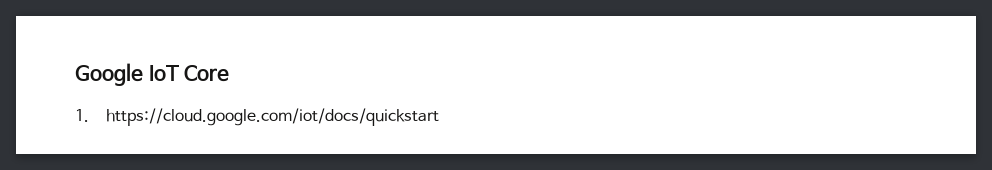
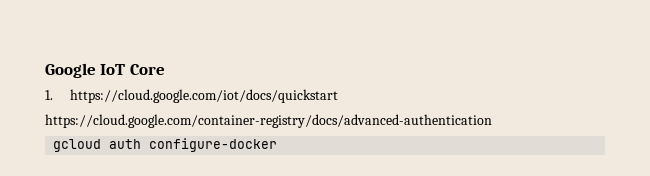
(439, 117) none -> [45,114,492,128] [53,138,278,152] // https://cloud.google.com/container-registry/docs/advanced-authentication // gcloud auth configure-docker

